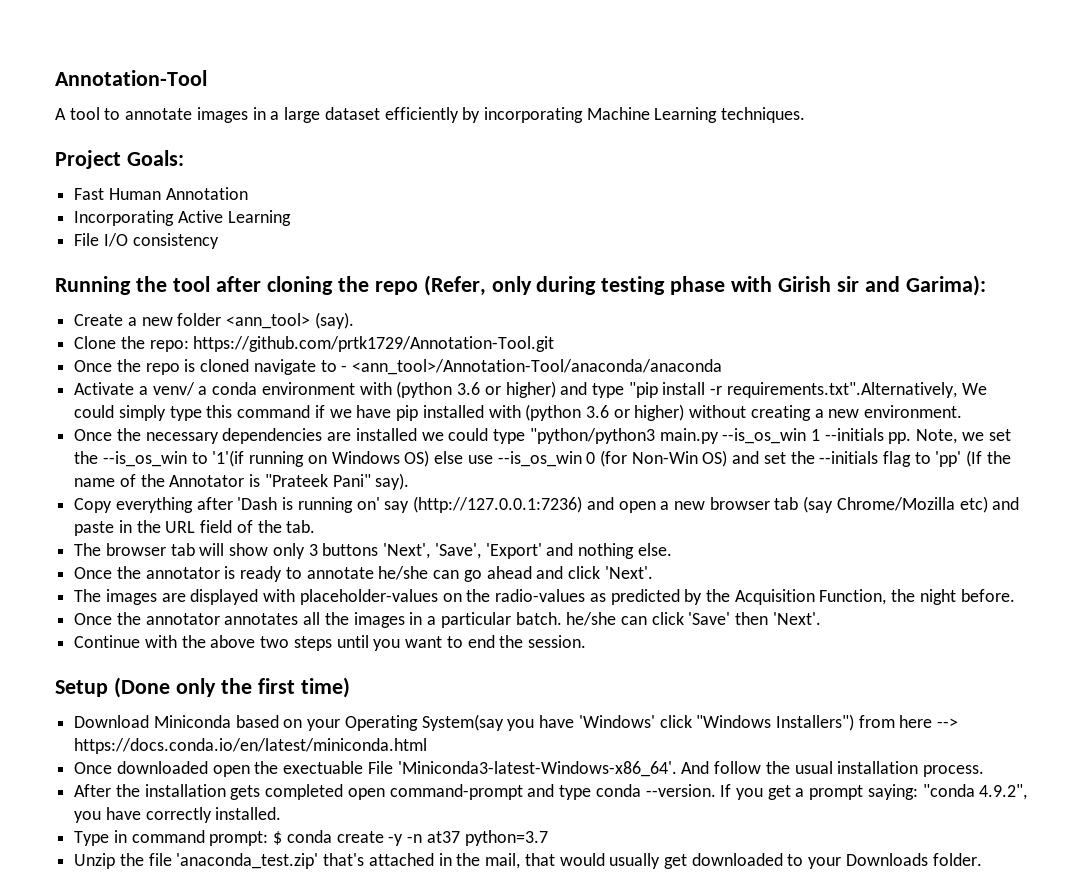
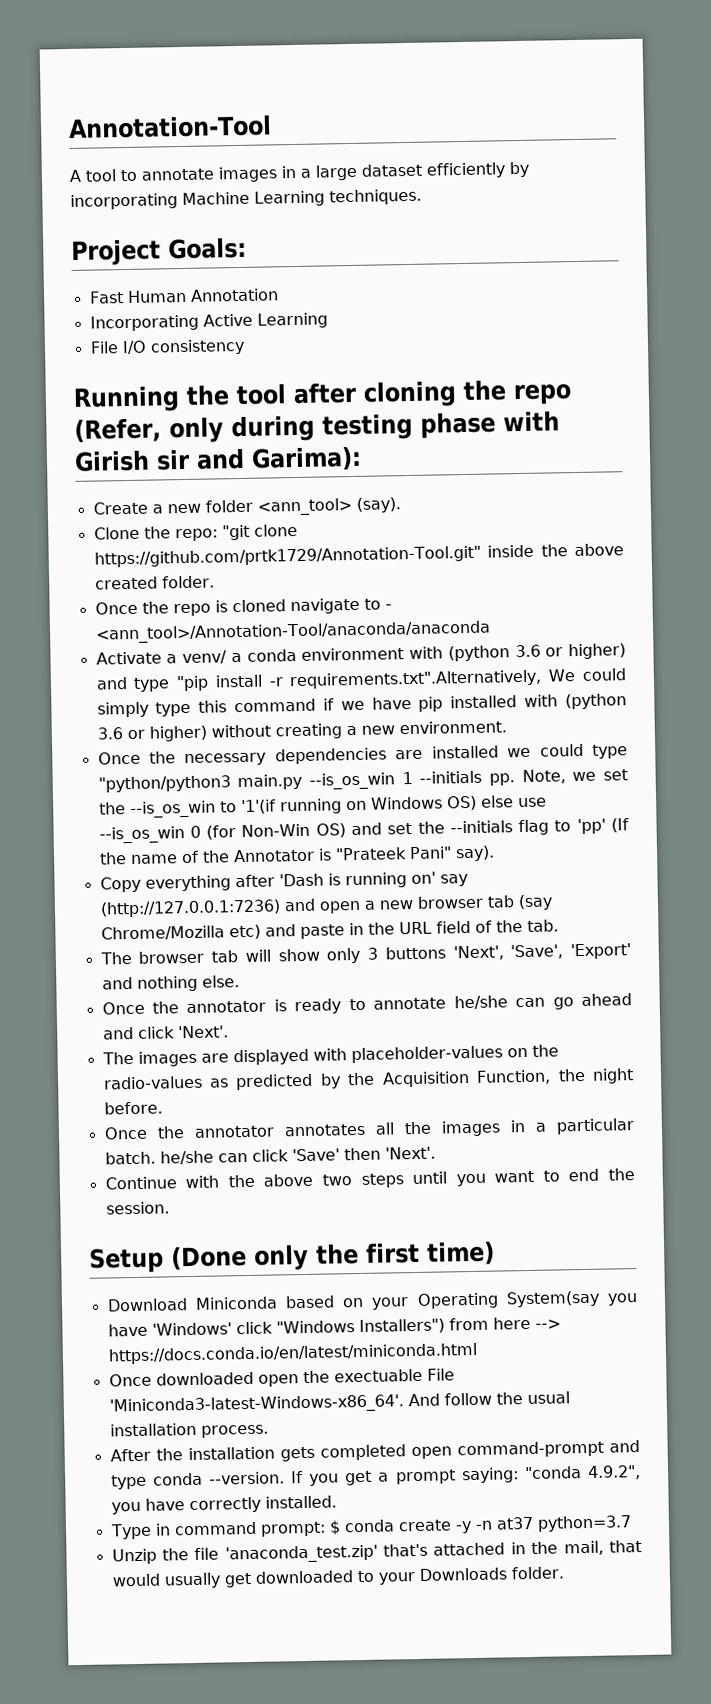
[193,336,555,352] https://github.com/prtk1729/Annotation-Tool.git -> [221,523,298,541] [93,543,624,568] [94,575,215,590] "git clone https://github.com/prtk1729/Annotation-Tool.git" inside the above created folder.

